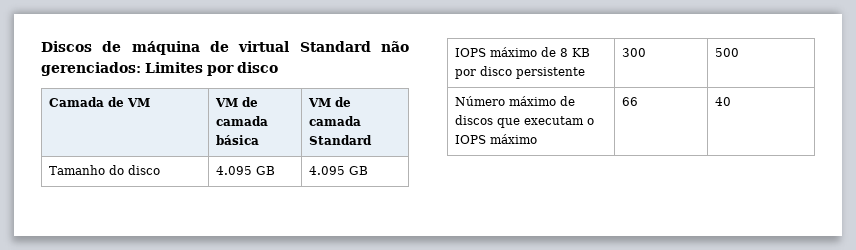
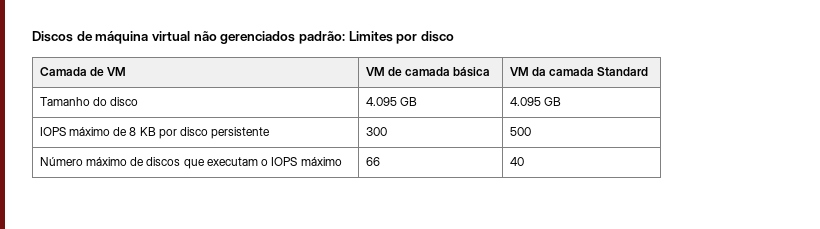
[210,41,409,52] [41,62,141,76] de virtual Standard não gerenciados: -> [151,31,345,44] virtual não gerenciados padrão:
[335,97,352,107] de -> [532,67,547,76] da

